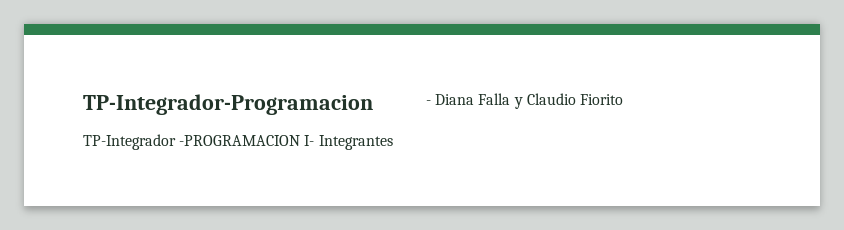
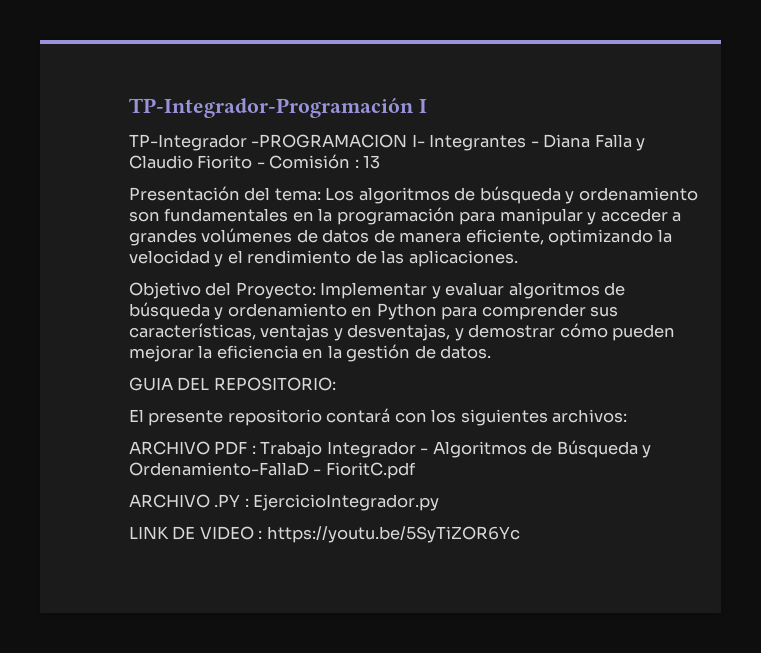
[83,94,373,115] TP-Integrador-Programacion -> [129,98,427,118] TP-Integrador-Programación I
(623, 99) none -> [256,154,381,169] [129,186,698,204] [129,207,682,225] [129,228,672,246] [129,250,518,267] [129,282,626,299] [129,302,619,320] [129,323,676,341] [129,344,492,362] [129,377,336,391] [129,408,628,426] [129,440,652,458] [129,462,416,479] [129,494,440,511] [129,526,520,543] - Comisión : 13 // Presentación del tema: Los algoritmos de búsqueda y ordenamiento son fundamentales en la programación para manipular y acceder a grandes volúmenes de datos de manera eficiente, optimizando la velocidad y el rendimiento de las aplicaciones. // Objetivo del Proyecto: Implementar y evaluar algoritmos de búsqueda y ordenamiento en Python para comprender sus características, ventajas y desventajas, y demostrar cómo pueden mejorar la eficiencia en la gestión de datos. // GUIA DEL REPOSITORIO: // El presente repositorio contará con los siguientes archivos: // ARCHIVO PDF : Trabajo Integrador - Algoritmos de Búsqueda y Ordenamiento-FallaD - FioritC.pdf // ARCHIVO .PY : EjercicioIntegrador.py // LINK DE VIDEO : https://youtu.be/5SyTiZOR6Yc

